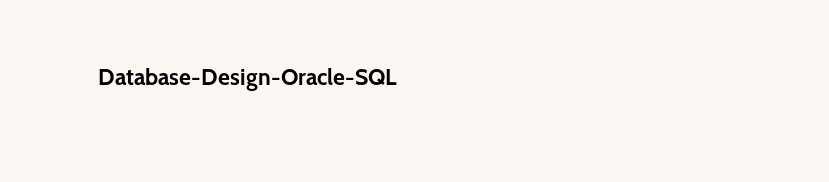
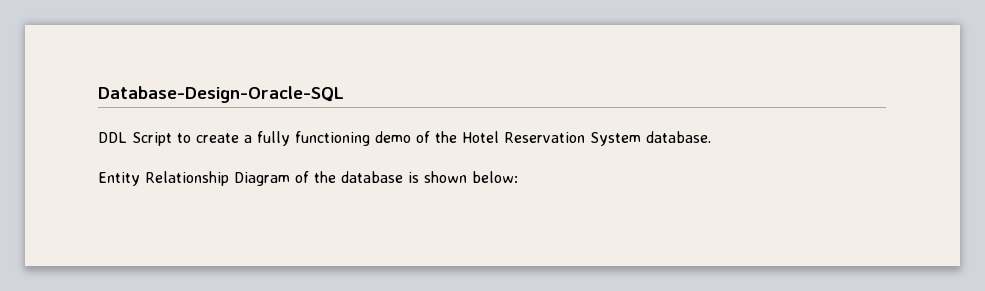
(397, 79) none -> [98,131,711,146] [98,171,518,186] // DDL Script to create a fully functioning demo of the Hotel Reservation System database. // Entity Relationship Diagram of the database is shown below:

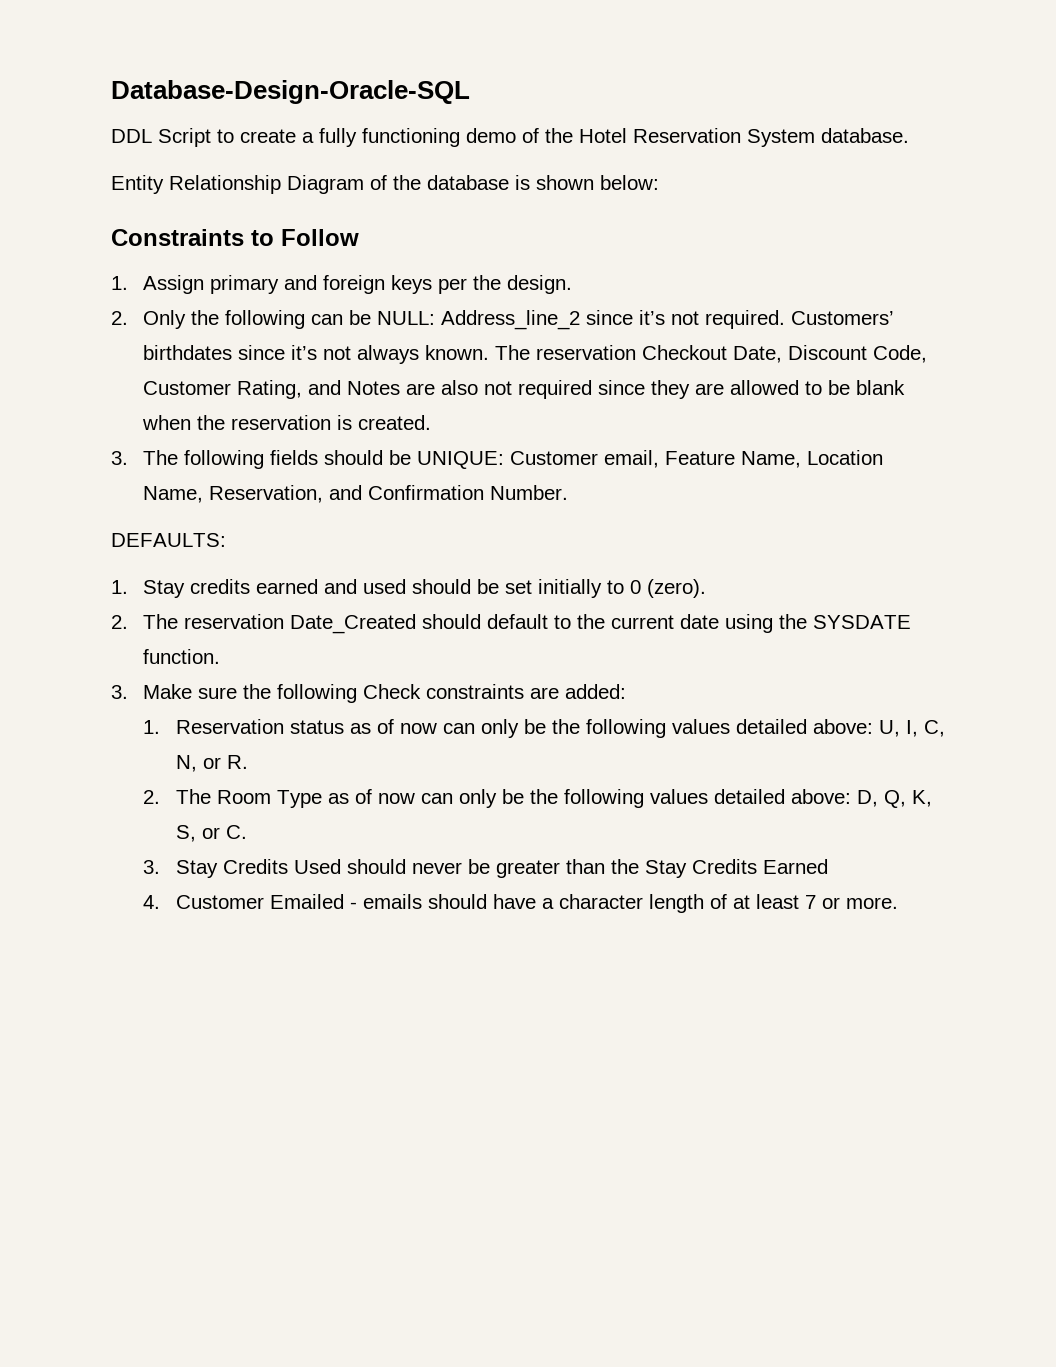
(518, 177) none -> [111,229,359,246] [111,275,573,294] [111,310,895,330] [143,345,928,364] [143,380,906,399] [142,415,432,430] [111,450,884,469] [143,485,569,503] [111,533,226,547] [111,579,707,598] [111,614,912,634] [143,649,221,664] [111,684,627,703] [143,719,945,738] [175,755,248,772] [143,789,932,808] [175,825,247,842] [143,859,828,878] [143,894,898,913] // Constraints to Follow // 1. Assign primary and foreign keys per the design. // 2. Only the following can be NULL: Address_line_2 since it’s not required. Customers’ birthdates since it’s not always known. The reservation Checkout Date, Discount Code, Customer Rating, and Notes are also not required since they are allowed to be blank when the reservation is created. // 3. The following fields should be UNIQUE: Customer email, Feature Name, Location Name, Reservation, and Confirmation Number. // DEFAULTS: // 1. Stay credits earned and used should be set initially to 0 (zero). // 2. The reservation Date_Created should default to the current date using the SYSDATE function. // 3. Make sure the following Check constraints are added: // 1. Reservation status as of now can only be the following values detailed above: U, I, C, N, or R. // 2. The Room Type as of now can only be the following values detailed above: D, Q, K, S, or C. // 3. Stay Credits Used should never be greater than the Stay Credits Earned // 4. Customer Emailed - emails should have a character length of at least 7 or more.

